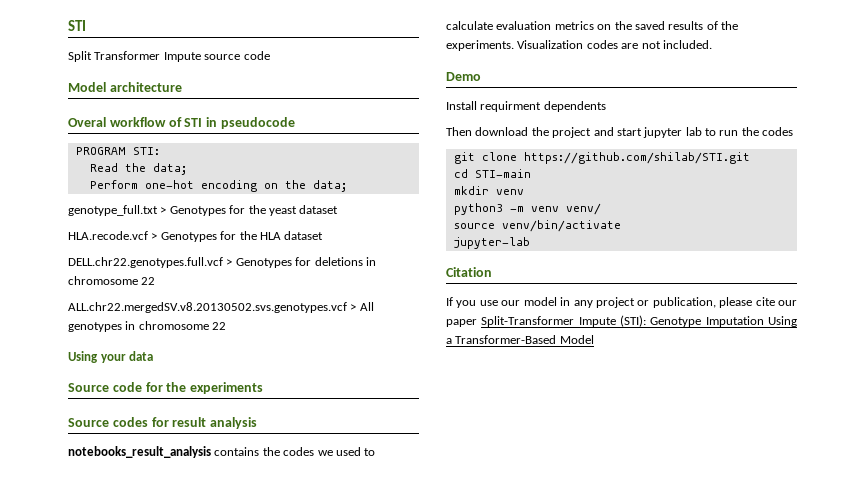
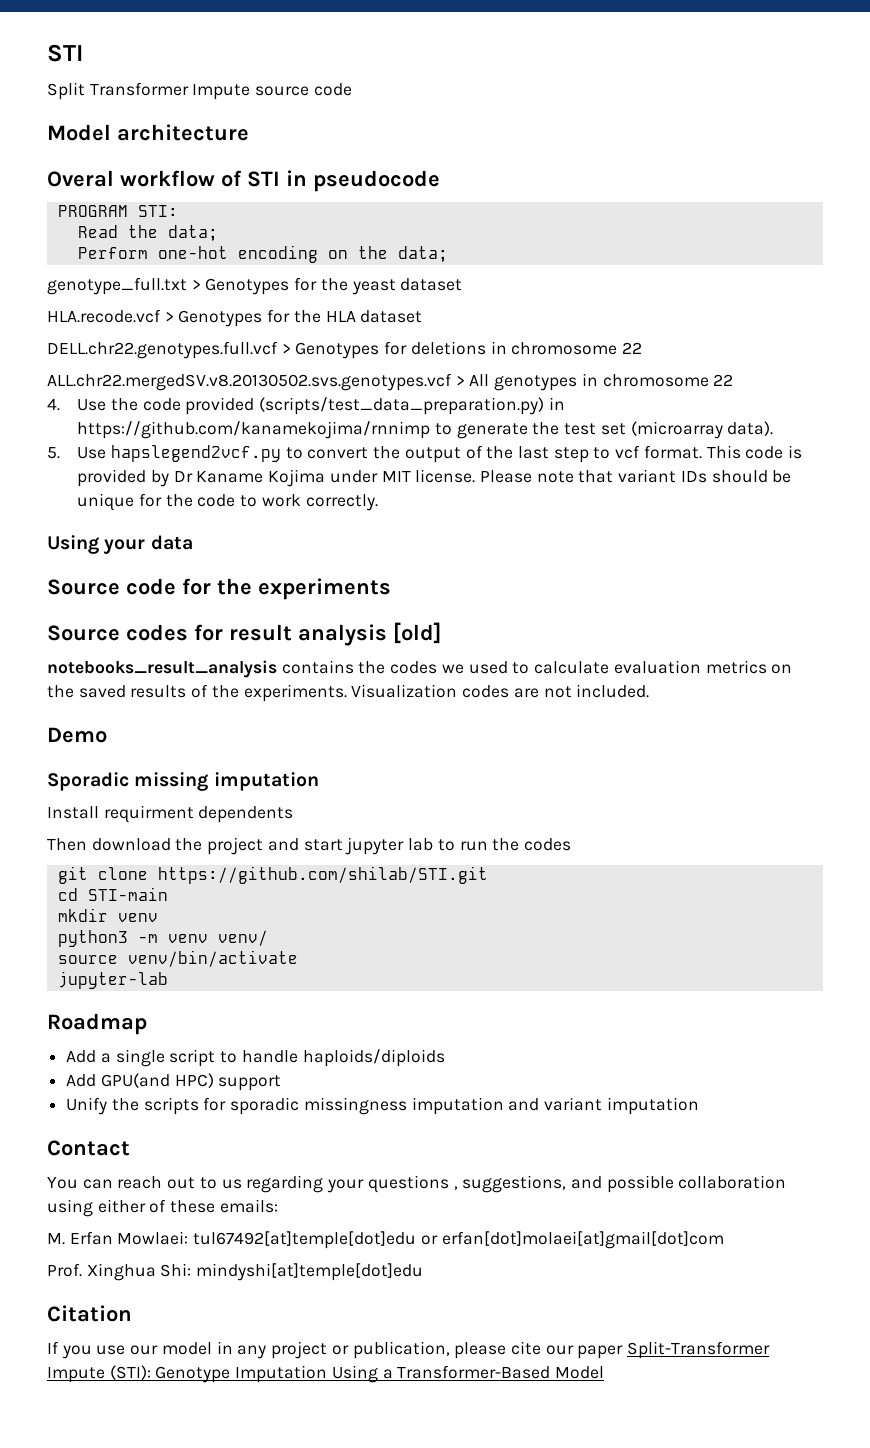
(227, 326) none -> [47,397,565,415] [77,421,774,439] [47,445,803,463] [77,469,792,487] [77,493,378,511] // 4. Use the code provided (scripts/test_data_preparation.py) in https://github.com/kanamekojima/rnnimp to generate the test set (microarray data). // 5. Use hapslegend2vcf.py to convert the output of the last step to vcf format. This code is provided by Dr Kaname Kojima under MIT license. Please note that variant IDs should be unique for the code to work correctly.
(258, 423) none -> [393,622,441,644] [old]
(481, 76) none -> [47,772,319,791] // Sporadic missing imputation
(530, 243) none -> [47,1013,147,1035] [66,1049,445,1067] [66,1073,282,1091] [66,1097,699,1115] [47,1140,130,1156] [47,1175,787,1193] [47,1199,278,1217] [47,1231,724,1249] [47,1263,424,1281] // Roadmap // Add a single script to handle haploids/diploids // Add GPU(and HPC) support // Unify the scripts for sporadic missingness imputation and variant imputation // Contact // You can reach out to us regarding your questions , suggestions, and possible collaboration using either of these emails: // M. Erfan Mowlaei: tul67492[at]temple[dot]edu or erfan[dot]molaei[at]gmail[dot]com // Prof. Xinghua Shi: mindyshi[at]temple[dot]edu

